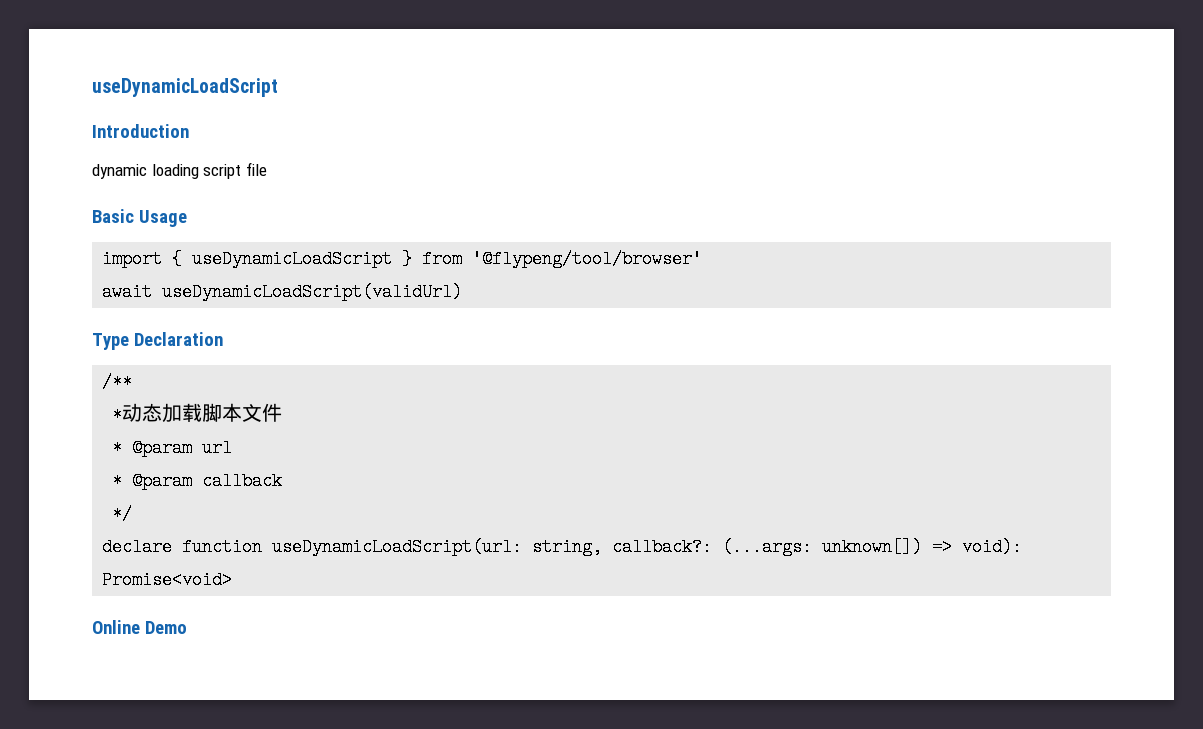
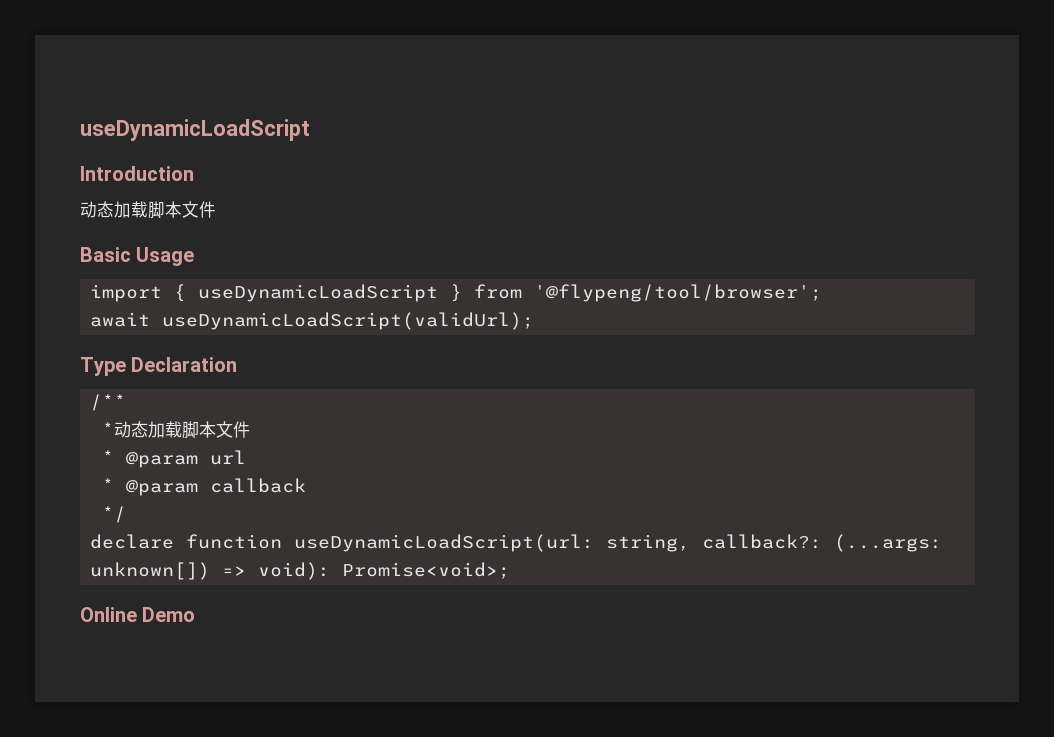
[92,162,267,179] dynamic loading script file -> [80,201,216,219] 动态加载脚本文件
[472,250,703,268] '@flypeng/tool/browser' -> [533,284,822,302] '@flypeng/tool/browser';
[162,283,463,301] useDynamicLoadScript(validUrl) -> [161,312,534,330] useDynamicLoadScript(validUrl);
[102,571,233,589] Promise<void> -> [341,562,510,579] Promise<void>;

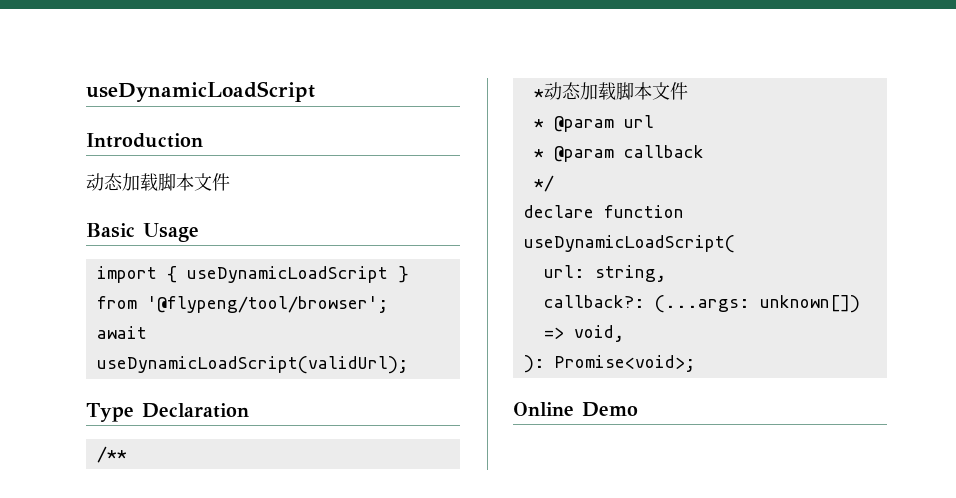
[293,534,594,552] useDynamicLoadScript(url: -> [523,235,735,253] [543,265,585,278] useDynamicLoadScript( // url:
(690, 543) none -> (666, 273) //
[257,562,330,580] void): -> [573,325,624,342] [523,355,545,373] void, // ):

